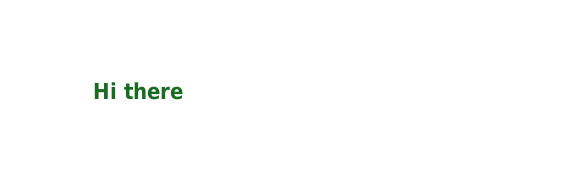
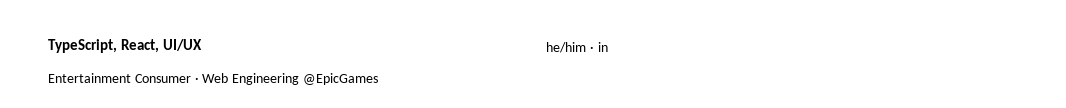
[93,82,183,100] Hi there -> [48,39,203,53] [48,73,378,85] [546,42,608,53] TypeScript, React, UI/UX // Entertainment Consumer · Web Engineering @EpicGames // he/him · in

